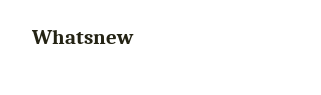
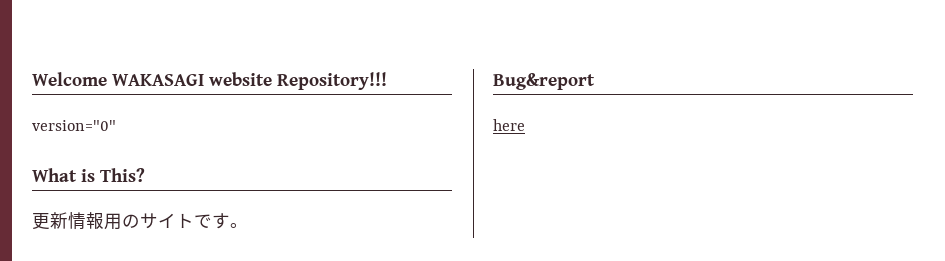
[31,29,134,44] Whatsnew -> [32,72,387,90] [32,120,116,131] [32,168,145,182] [32,212,248,230] [493,73,595,90] [493,119,525,131] Welcome WAKASAGI website Repository!!! // version="0" // What is This? // 更新情報用のサイトです。 // Bug&report // here

